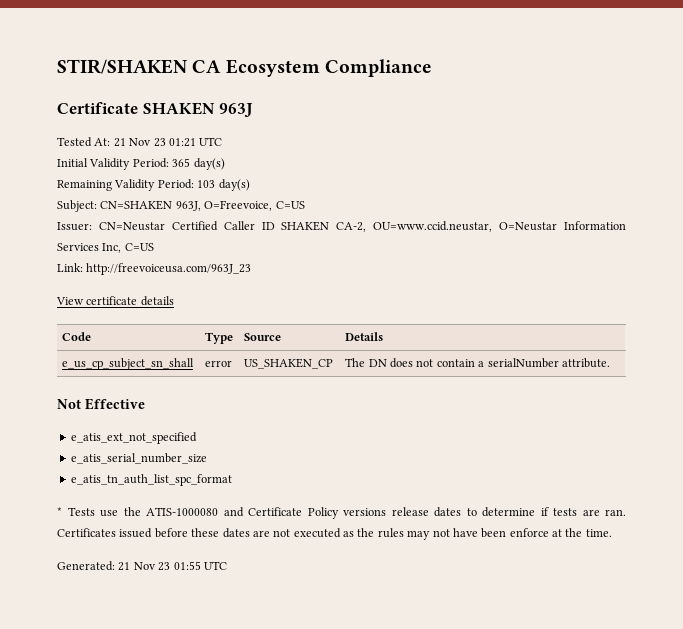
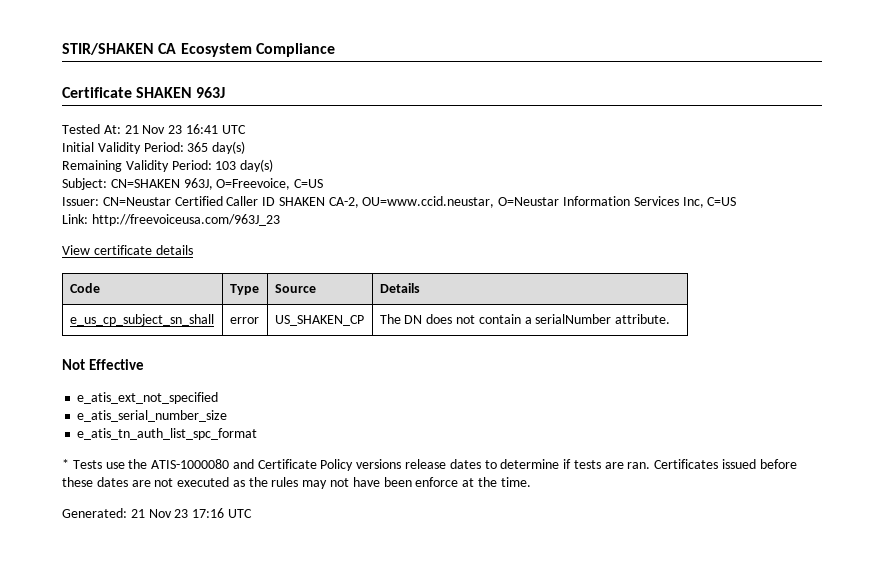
[168,138,196,147] 01:21 -> [185,124,218,134] 16:41
[173,561,201,570] 01:55 -> [192,508,225,518] 17:16

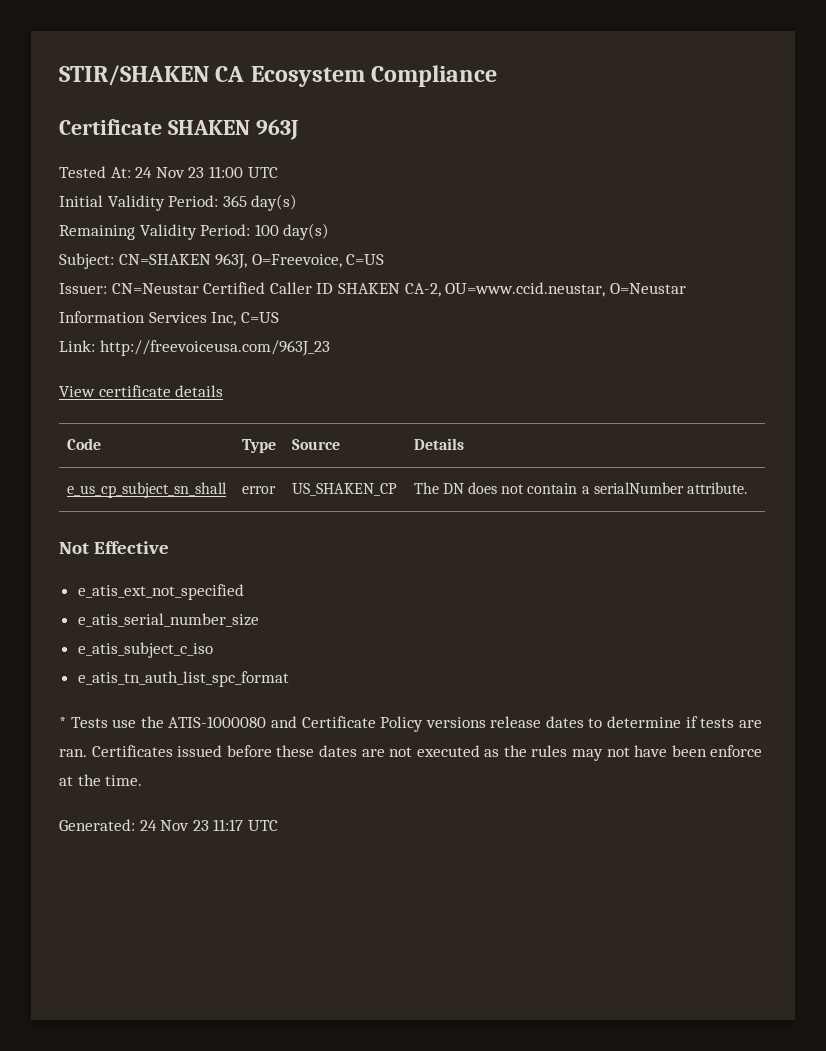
[124,124,218,134] 21 Nov 23 16:41 -> [135,166,243,178] 24 Nov 23 11:00
[215,161,237,170] 103 -> [254,224,279,236] 100
(228, 416) none -> [77,642,213,658] // e_atis_subject_c_iso
[130,508,225,518] 21 Nov 23 17:16 -> [139,819,244,831] 24 Nov 23 11:17

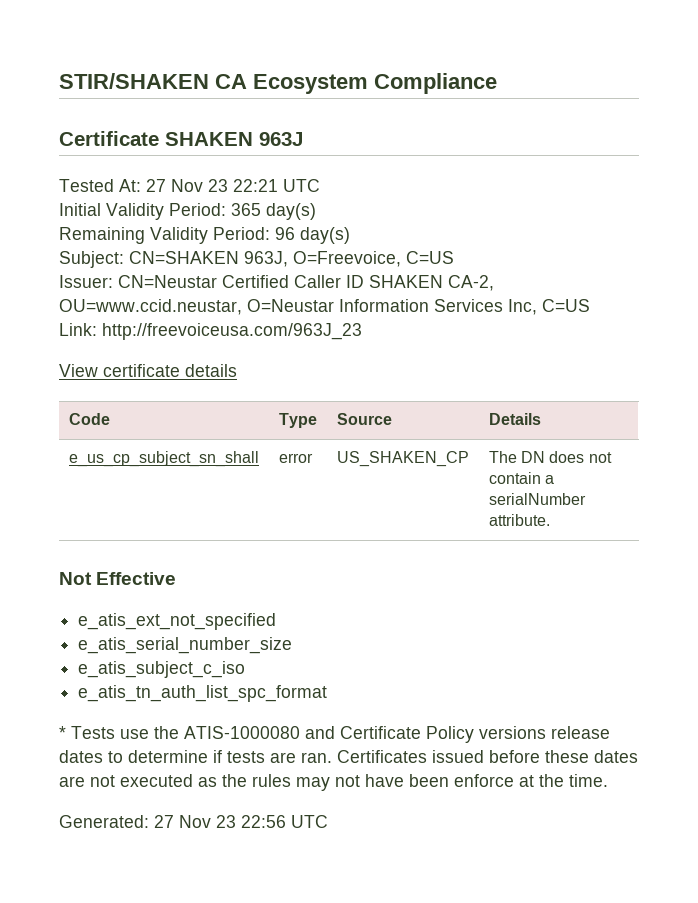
[135,166,243,178] 24 Nov 23 11:00 -> [146,179,278,192] 27 Nov 23 22:21
[254,224,279,236] 100 -> [275,227,295,240] 96
[139,819,244,831] 24 Nov 23 11:17 -> [154,815,286,828] 27 Nov 23 22:56

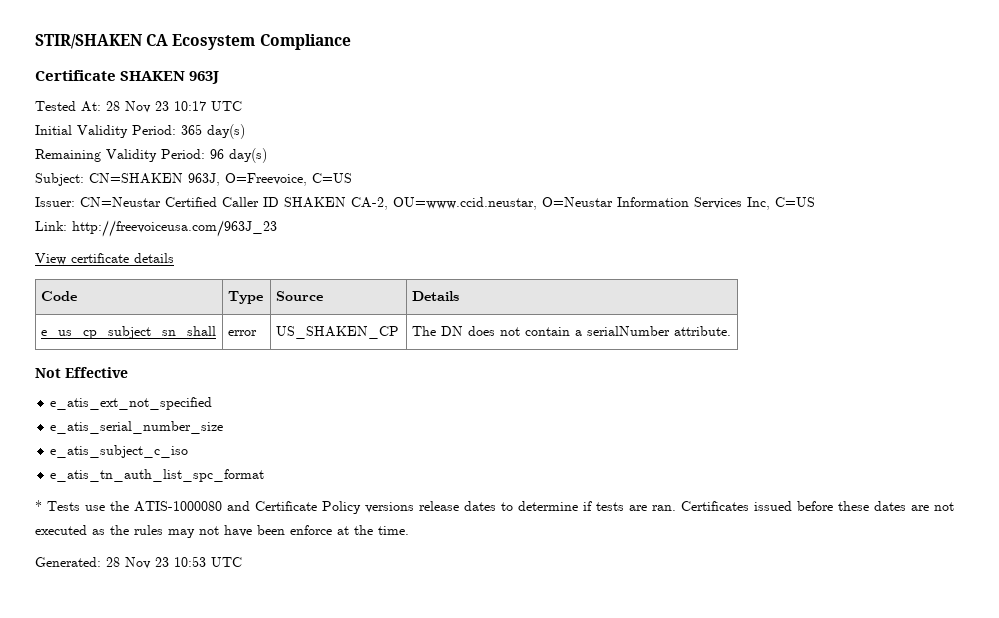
[146,179,278,192] 27 Nov 23 22:21 -> [106,101,206,113] 28 Nov 23 10:17
[154,815,286,828] 27 Nov 23 22:56 -> [106,556,206,569] 28 Nov 23 10:53

